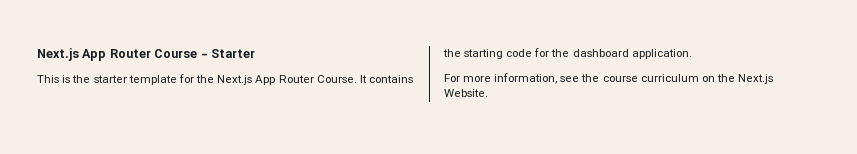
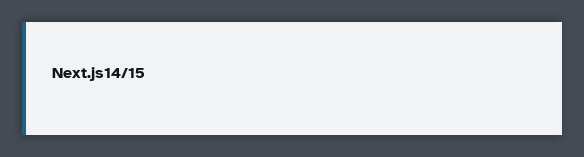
[37,48,255,61] [37,74,413,85] [443,48,692,59] [444,73,773,84] [444,89,488,97] Next.js App Router Course - Starter // This is the starter template for the Next.js App Router Course. It contains the starting code for the dashboard application. // For more information, see the course curriculum on the Next.js Website. -> [52,67,145,81] Next.js14/15

